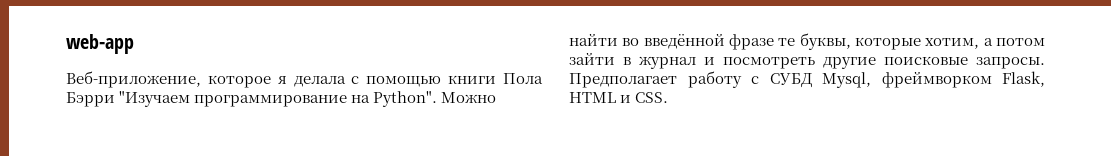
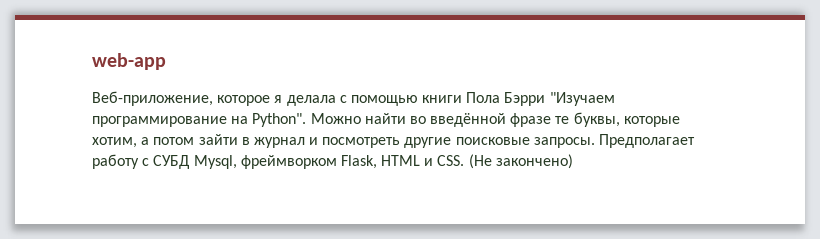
(669, 97) none -> [468,154,573,169] (Не закончено)

